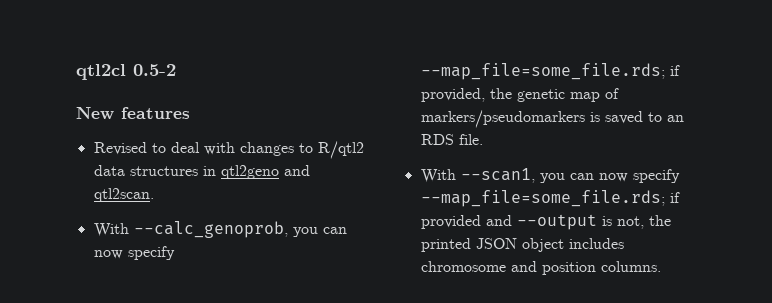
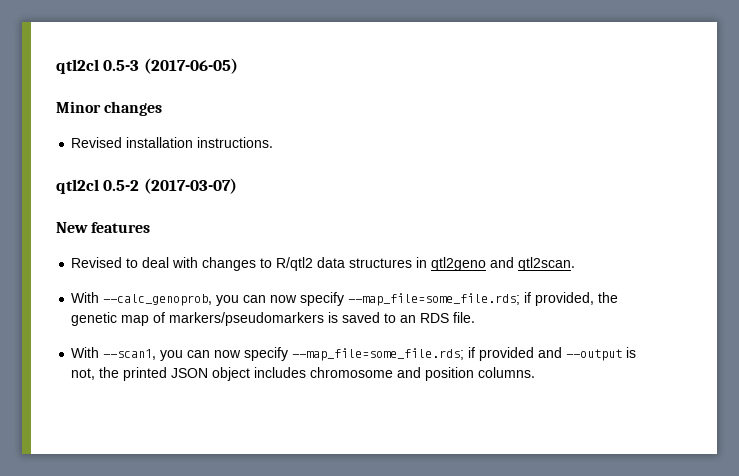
[76,64,126,80] qtl2cl -> [56,58,238,74] [56,101,163,116] [71,137,274,148] [56,179,99,194] qtl2cl 0.5-3 (2017-06-05) // Minor changes // Revised installation instructions. // qtl2cl
(176, 70) none -> [143,178,237,194] (2017-03-07)

